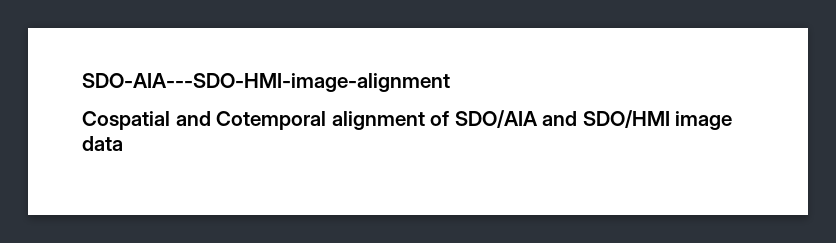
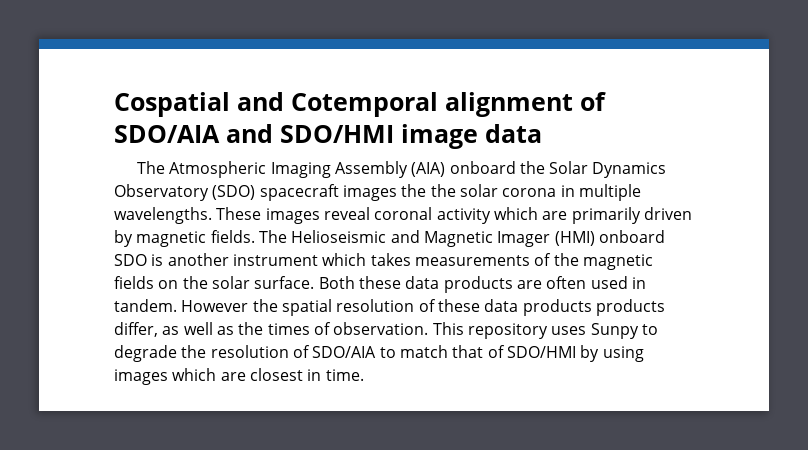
[82,73,450,92] SDO-AIA---SDO-HMI-image-alignment // -> (114, 104) none
(123, 143) none -> [136,161,667,178] [114,184,641,201] [114,207,692,224] [114,230,665,247] [114,253,653,270] [114,276,646,293] [114,299,665,316] [114,322,658,339] [114,345,644,362] [114,368,364,385] // The Atmospheric Imaging Assembly (AIA) onboard the Solar Dynamics Observatory (SDO) spacecraft images the the solar corona in multiple wavelengths. These images reveal coronal activity which are primarily driven by magnetic fields. The Helioseismic and Magnetic Imager (HMI) onboard SDO is another instrument which takes measurements of the magnetic fields on the solar surface. Both these data products are often used in tandem. However the spatial resolution of these data products products differ, as well as the times of observation. This repository uses Sunpy to degrade the resolution of SDO/AIA to match that of SDO/HMI by using images which are closest in time.

